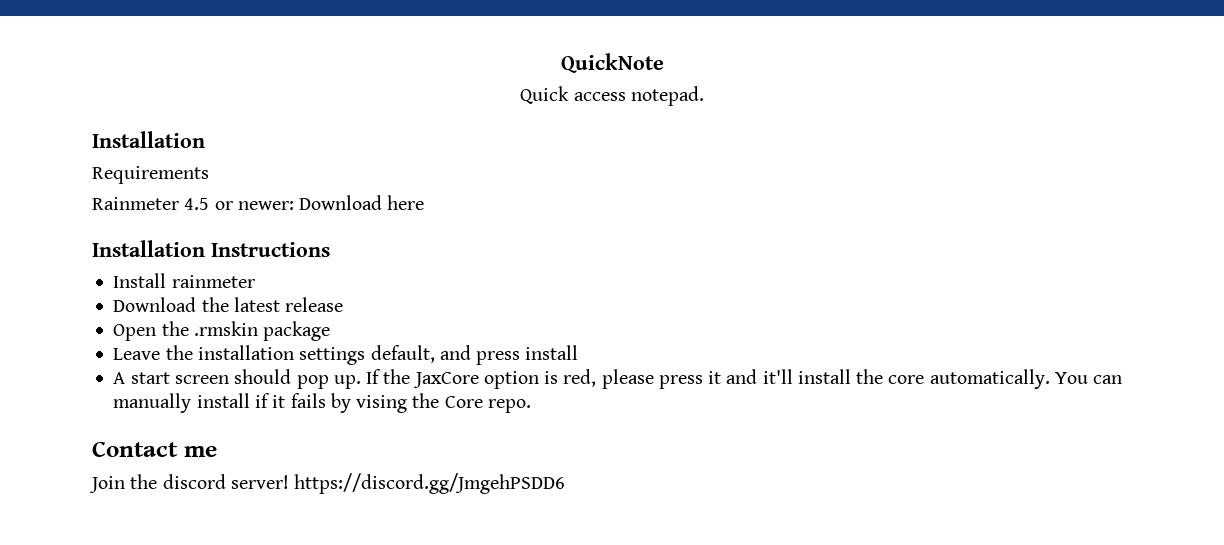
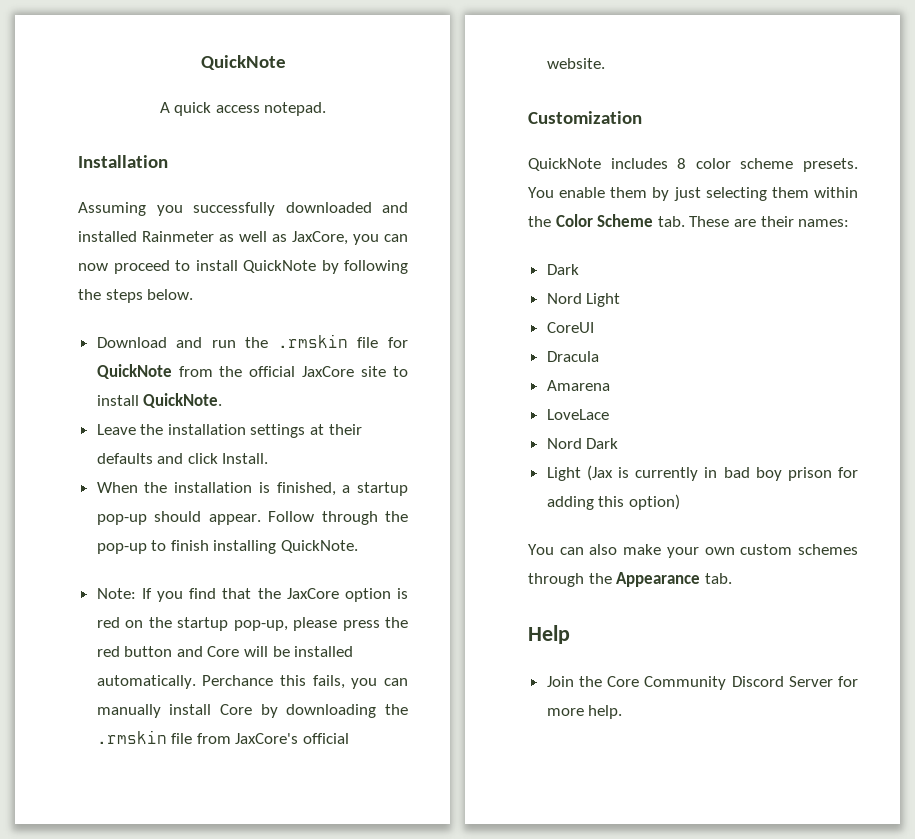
[520,86,570,104] Quick -> [159,102,212,116] A quick
[92,166,209,184] [92,195,425,210] [92,240,330,257] [113,273,255,288] [113,297,344,312] [113,321,331,341] [113,345,579,365] [113,369,1123,389] [113,393,531,413] [92,441,217,457] [89,473,566,494] Requirements // Rainmeter 4.5 or newer: Download here // Installation Instructions // Install rainmeter // Download the latest release // Open the .rmskin package // Leave the installation settings default, and press install // A start screen should pop up. If the JaxCore option is red, please press it and it'll install the core automatically. You can manually install if it fails by vising the Core repo. // Contact me // Join the discord server! https://discord.gg/JmgehPSDD6 -> [78,202,408,216] [78,231,408,245] [78,260,408,274] [78,289,194,303] [96,334,409,348] [96,364,408,379] [96,393,223,408] [96,424,362,438] [96,453,269,464] [96,482,408,496] [96,511,408,525] [96,540,359,554] [96,588,408,602] [96,617,408,631] [96,646,354,657] [96,675,409,689] [96,704,409,718] [96,730,350,744] [546,58,605,69] [528,111,642,124] [528,158,858,172] [528,187,858,201] [528,214,850,227] [546,264,579,275] [546,293,621,307] [546,322,594,333] [546,351,599,362] [546,380,610,391] [546,409,609,420] [546,438,619,449] [546,465,858,481] [546,494,680,510] [528,544,858,558] [528,572,732,587] [528,625,570,644] [546,676,858,690] [546,705,623,719] Assuming you successfully downloaded and installed Rainmeter as well as JaxCore, you can now proceed to install QuickNote by following the steps below. // Download and run the .rmskin file for QuickNote from the official JaxCore site to install QuickNote. // Leave the installation settings at their defaults and click Install. // When the installation is finished, a startup pop-up should appear. Follow through the pop-up to finish installing QuickNote. // Note: If you find that the JaxCore option is red on the startup pop-up, please press the red button and Core will be installed automatically. Perchance this fails, you can manually install Core by downloading the .rmskin file from JaxCore's official website. // Customization // QuickNote includes 8 color scheme presets. You enable them by just selecting them within the Color Scheme tab. These are their names: // Dark // Nord Light // CoreUI // Dracula // Amarena // LoveLace // Nord Dark // Light (Jax is currently in bad boy prison for adding this option) // You can also make your own custom schemes through the Appearance tab. // Help // Join the Core Community Discord Server for more help.

